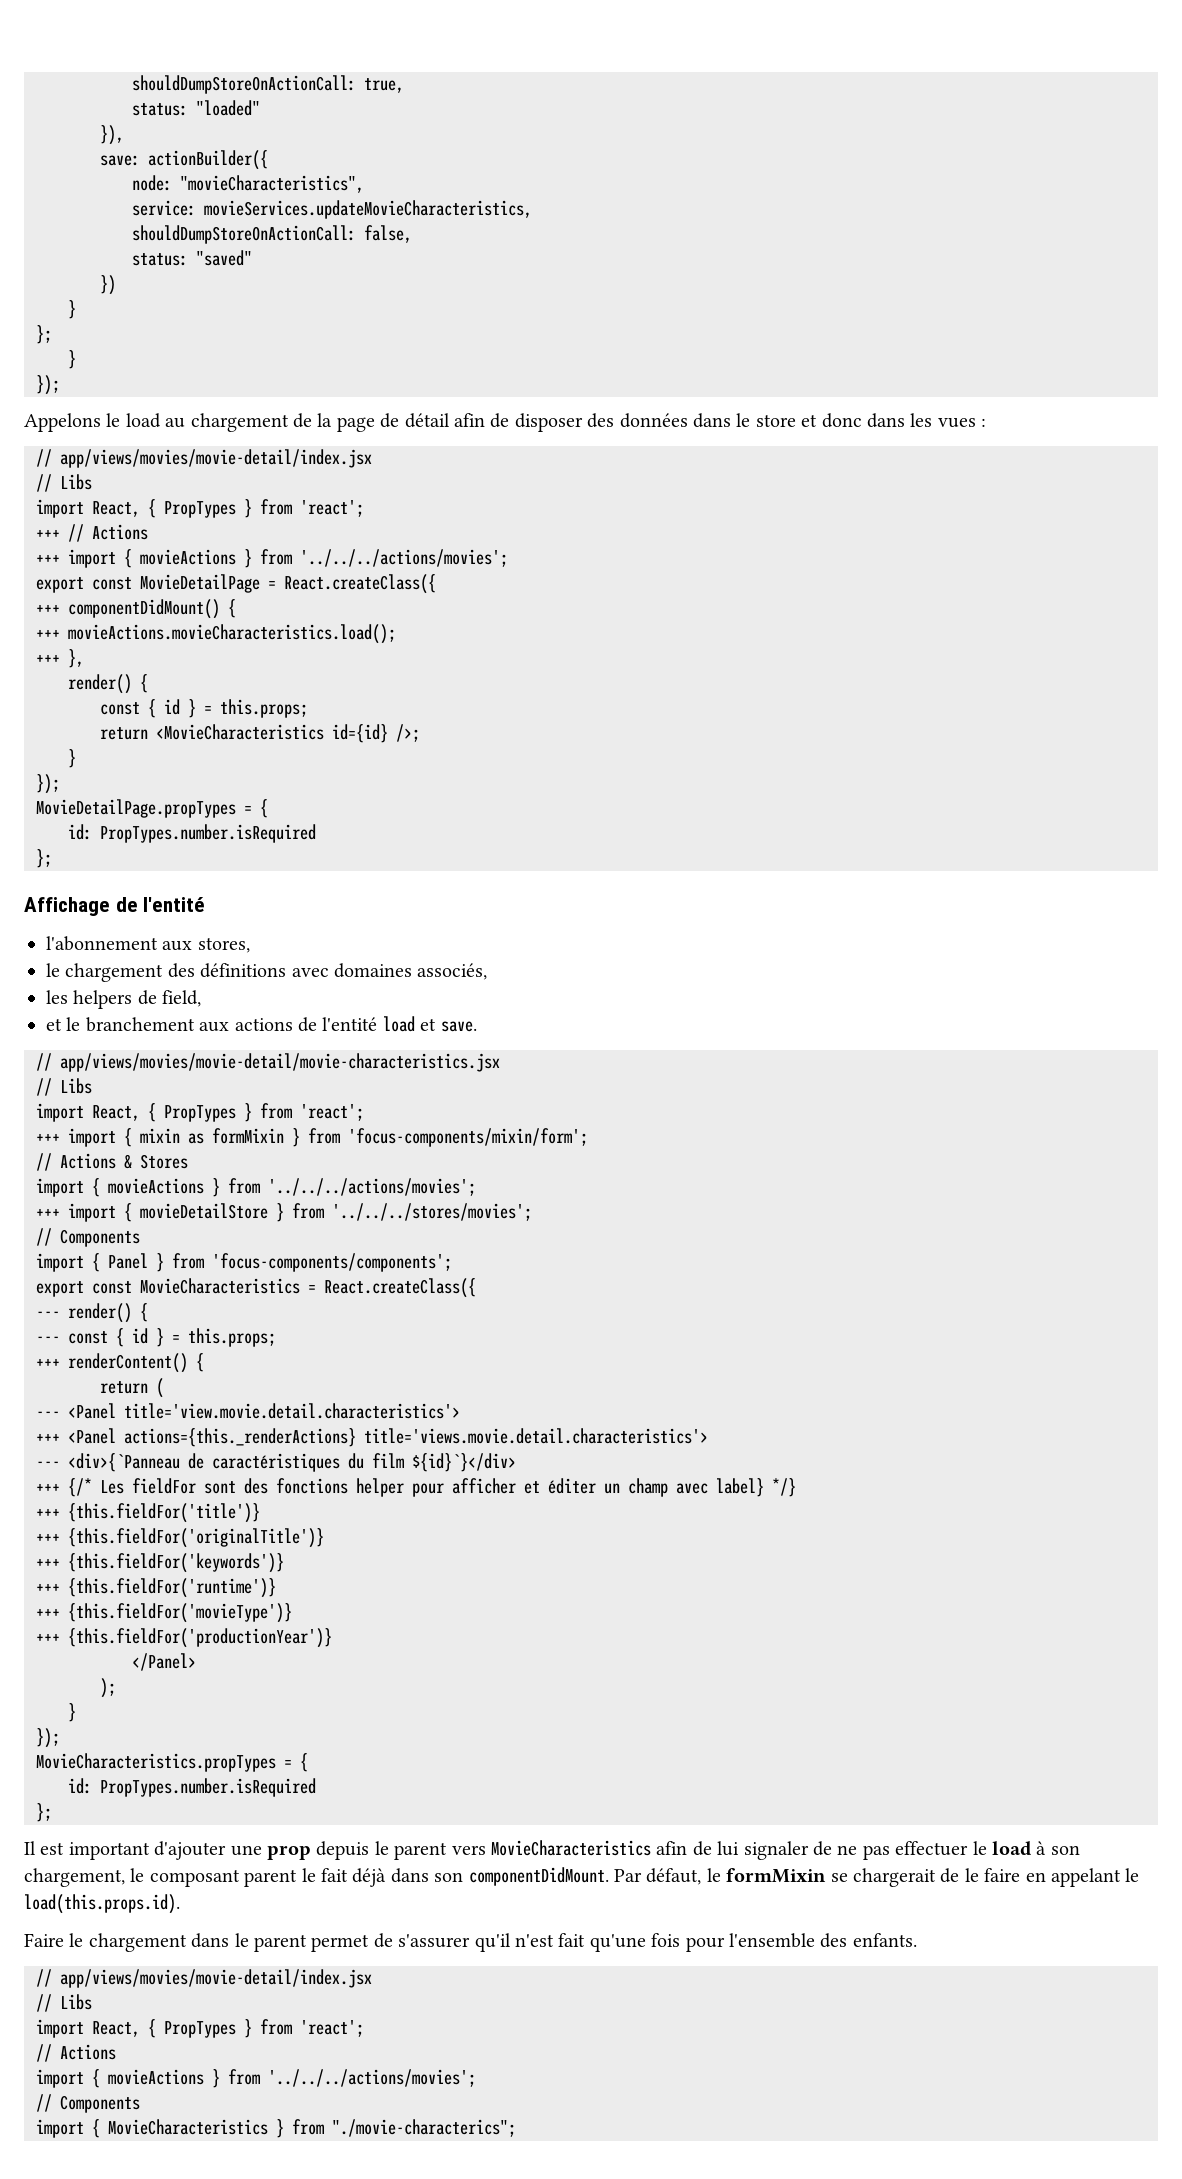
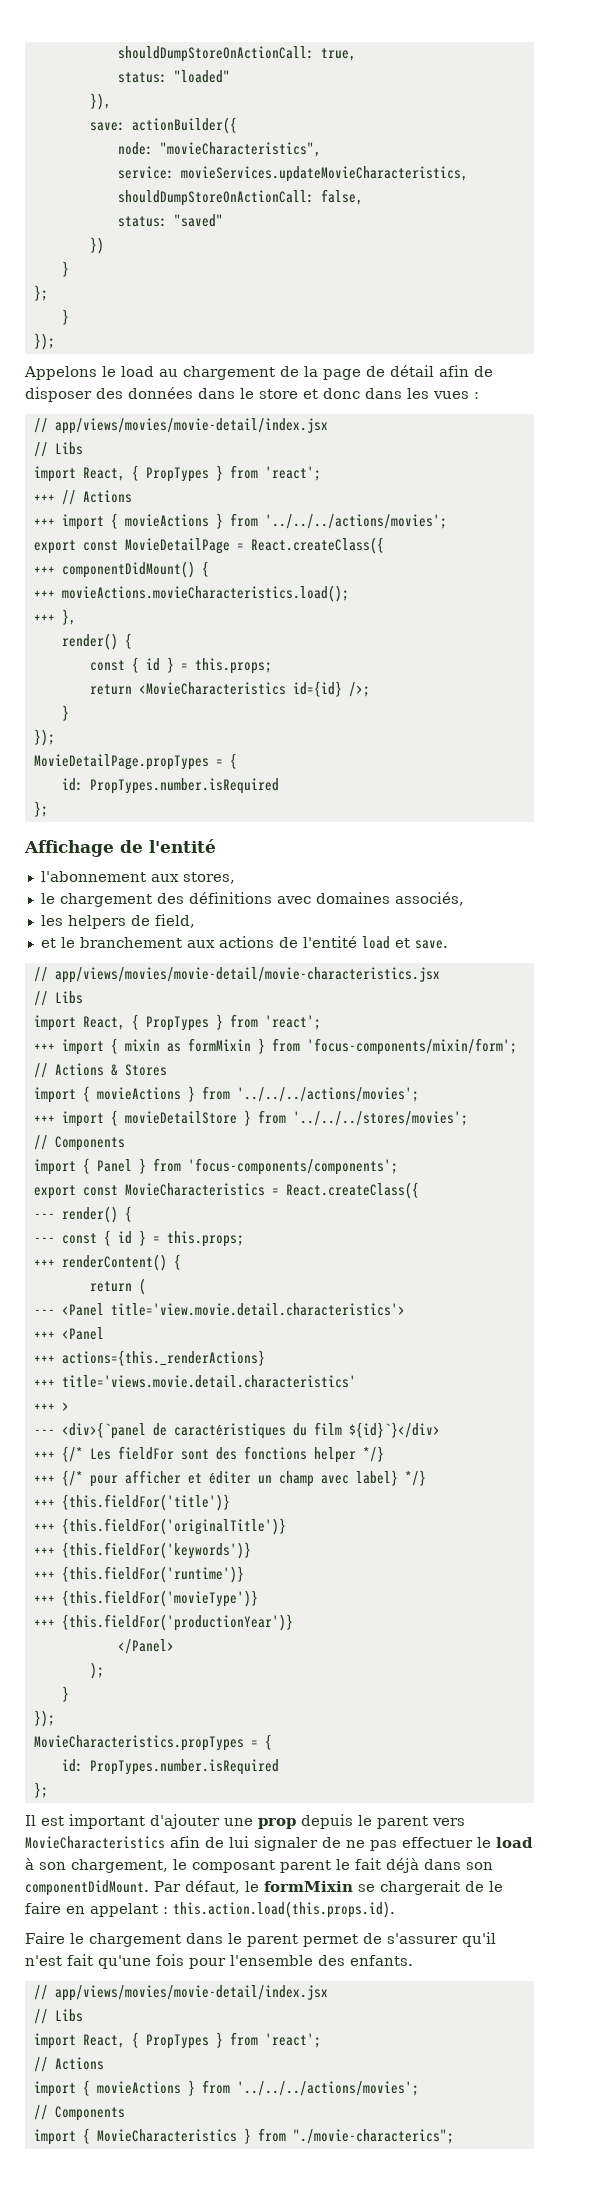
(116, 1436) none -> [33,1355,55,1363] // +++
[364,1428,708,1444] [36,1453,180,1472] title='views.movie.detail.characteristics'> // --- <div>{`Panneau -> [33,1375,356,1388] [33,1402,69,1411] [33,1422,146,1439] // +++ title='views.movie.detail.characteristics' // +++ > // --- <div>{`panel
(404, 1487) none -> [362,1446,384,1462] [33,1470,83,1486] */} // +++ {/*
[1125,1868,1140,1882] [24,1894,180,1914] le load(this.props.id). -> [163,1901,395,1918] : this.action.load(this.props.id).

